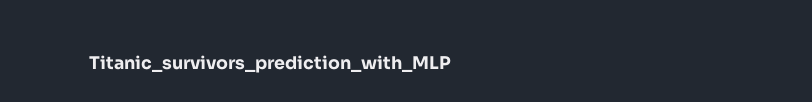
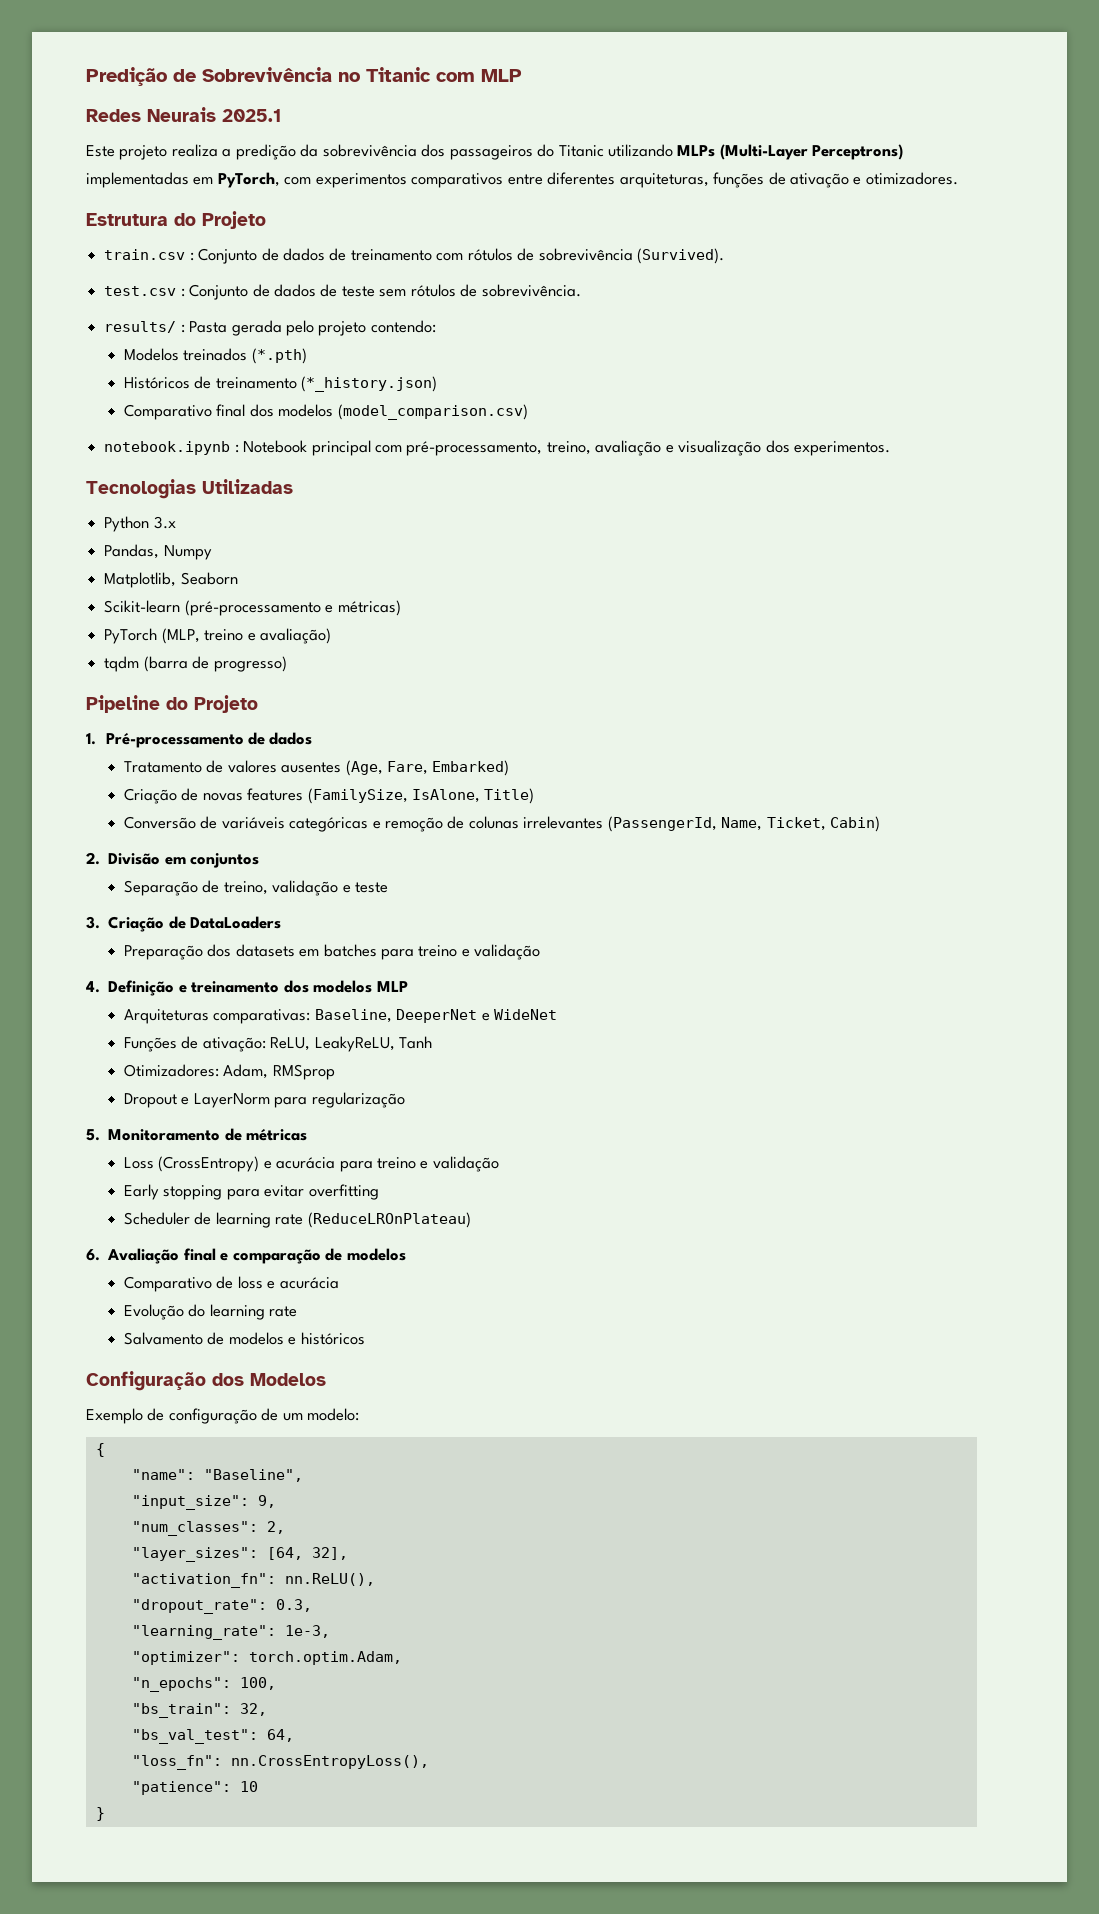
[89,55,451,73] Titanic_survivors_prediction_with_MLP -> [86,67,522,86] [86,107,282,122] [86,144,904,160] [86,172,958,188] [86,211,266,229] [104,248,725,264] [104,284,581,300] [104,320,436,336] [123,348,307,364] [123,376,438,392] [123,404,528,420] [104,440,891,456] [86,479,293,499] [104,516,176,532] [104,544,212,560] [104,572,238,588] [104,600,401,616] [104,628,331,644] [104,656,287,672] [86,695,258,713] [86,732,313,748] [123,760,510,776] [123,788,535,804] [123,816,881,832] [86,852,260,868] [123,880,388,896] [86,916,282,932] [123,944,541,960] [86,980,408,996] [123,1009,557,1024] [123,1036,432,1052] [123,1064,335,1080] [123,1092,405,1108] [86,1128,308,1141] [123,1156,499,1172] [123,1184,379,1200] [123,1212,471,1228] [86,1248,406,1264] [123,1276,339,1292] [123,1304,298,1320] [123,1332,365,1345] [86,1371,326,1391] [86,1408,360,1424] [95,1443,105,1457] [131,1469,303,1482] [131,1495,276,1510] [131,1521,285,1536] [131,1547,348,1562] [131,1573,375,1588] [131,1599,312,1614] [131,1625,330,1640] [131,1651,402,1665] [131,1677,276,1692] [131,1703,267,1718] [131,1729,294,1744] [131,1755,429,1770] [131,1781,258,1795] [95,1807,105,1821] Predição de Sobrevivência no Titanic com MLP // Redes Neurais 2025.1 // Este projeto realiza a predição da sobrevivência dos passageiros do Titanic utilizando MLPs (Multi-Layer Perceptrons) implementadas em PyTorch, com experimentos comparativos entre diferentes arquiteturas, funções de ativação e otimizadores. // Estrutura do Projeto // train.csv : Conjunto de dados de treinamento com rótulos de sobrevivência (Survived). // test.csv : Conjunto de dados de teste sem rótulos de sobrevivência. // results/ : Pasta gerada pelo projeto contendo: // Modelos treinados (*.pth) // Históricos de treinamento (*_history.json) // Comparativo final dos modelos (model_comparison.csv) // notebook.ipynb : Notebook principal com pré-processamento, treino, avaliação e visualização dos experimentos. // Tecnologias Utilizadas // Python 3.x // Pandas, Numpy // Matplotlib, Seaborn // Scikit-learn (pré-processamento e métricas) // PyTorch (MLP, treino e avaliação) // tqdm (barra de progresso) // Pipeline do Projeto // 1. Pré-processamento de dados // Tratamento de valores ausentes (Age, Fare, Embarked) // Criação de novas features (FamilySize, IsAlone, Title) // Conversão de variáveis categóricas e remoção de colunas irrelevantes (PassengerId, Name, Ticket, Cabin) // 2. Divisão em conjuntos // Separação de treino, validação e teste // 3. Criação de DataLoaders // Preparação dos datasets em batches para treino e validação // 4. Definição e treinamento dos modelos MLP // Arquiteturas comparativas: Baseline, DeeperNet e WideNet // Funções de ativação: ReLU, LeakyReLU, Tanh // Otimizadores: Adam, RMSprop // Dropout e LayerNorm para regularização // 5. Monitoramento de métricas // Loss (CrossEntropy) e acurácia para treino e validação // Early stopping para evitar overfitting // Scheduler de learning rate (ReduceLROnPlateau) // 6. Avaliação final e comparação de modelos // Comparativo de loss e acurácia // Evolução do learning rate // Salvamento de modelos e históricos // Configuração dos Modelos // Exemplo de configuração de um modelo: // { // "name": "Baseline", // "input_size": 9, // "num_classes": 2, // "layer_sizes": [64, 32], // "activation_fn": nn.ReLU(), // "dropout_rate": 0.3, // "learning_rate": 1e-3, // "optimizer": torch.optim.Adam, // "n_epochs": 100, // "bs_train": 32, // "bs_val_test": 64, // "loss_fn": nn.CrossEntropyLoss(), // "patience": 10 // }

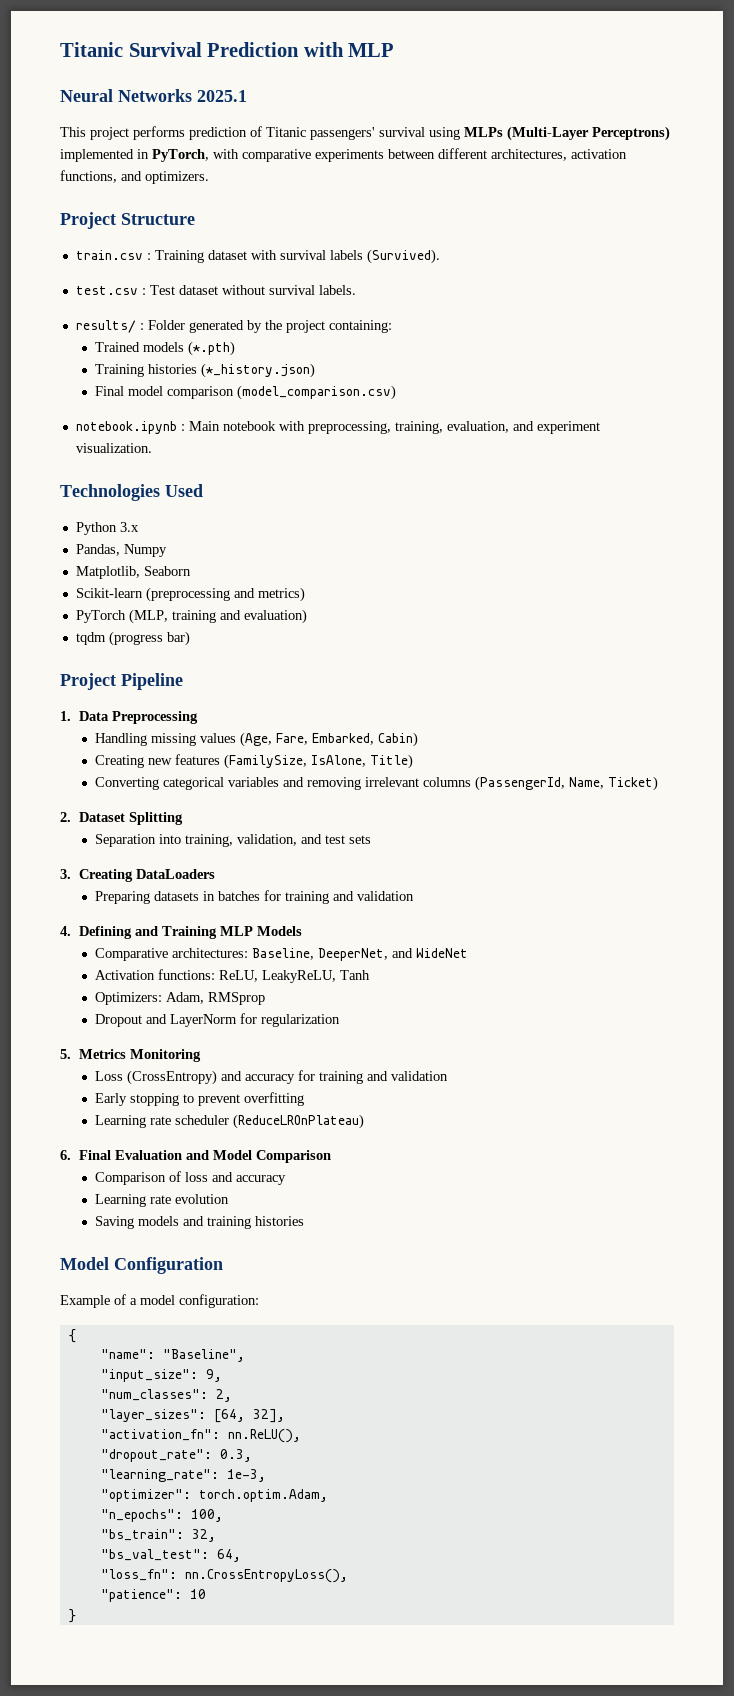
[86,67,522,86] [86,107,216,122] Predição de Sobrevivência no Titanic com MLP // Redes Neurais -> [60,42,395,57] [60,89,192,102] Titanic Survival Prediction with MLP // Neural Networks
[86,144,904,160] [86,172,958,188] [86,211,266,229] [104,248,725,264] [104,284,581,300] [104,320,436,336] [123,348,307,364] [123,376,438,392] [123,404,528,420] [104,440,891,456] [86,479,293,499] Este projeto realiza a predição da sobrevivência dos passageiros do Titanic utilizando MLPs (Multi-Layer Perceptrons) implementadas em PyTorch, com experimentos comparativos entre diferentes arquiteturas, funções de ativação e otimizadores. // Estrutura do Projeto // train.csv : Conjunto de dados de treinamento com rótulos de sobrevivência (Survived). // test.csv : Conjunto de dados de teste sem rótulos de sobrevivência. // results/ : Pasta gerada pelo projeto contendo: // Modelos treinados (*.pth) // Históricos de treinamento (*_history.json) // Comparativo final dos modelos (model_comparison.csv) // notebook.ipynb : Notebook principal com pré-processamento, treino, avaliação e visualização dos experimentos. // Tecnologias Utilizadas -> [60,126,670,141] [60,148,627,162] [60,170,209,184] [60,212,195,229] [75,249,440,264] [75,285,356,295] [75,320,392,333] [95,341,236,356] [95,363,316,378] [95,385,397,400] [75,421,600,434] [75,443,152,453] [60,484,203,501] This project performs prediction of Titanic passengers' survival using MLPs (Multi-Layer Perceptrons) implemented in PyTorch, with comparative experiments between different architectures, activation functions, and optimizers. // Project Structure // train.csv : Training dataset with survival labels (Survived). // test.csv : Test dataset without survival labels. // results/ : Folder generated by the project containing: // Trained models (*.pth) // Training histories (*_history.json) // Final model comparison (model_comparison.csv) // notebook.ipynb : Main notebook with preprocessing, training, evaluation, and experiment visualization. // Technologies Used
[184,600,401,616] (pré-processamento e métricas) -> [145,587,305,602] (preprocessing and metrics)
[204,628,331,644] [104,656,287,672] treino e avaliação) // tqdm (barra de progresso) // -> [171,609,307,624] [75,631,190,646] [60,673,116,690] training and evaluation) // tqdm (progress bar) // Project
[166,695,258,713] do Projeto -> (183, 681) none
[105,732,313,748] [123,760,510,776] [123,788,535,804] [123,816,881,832] [86,852,260,868] [123,880,388,896] Pré-processamento de dados // Tratamento de valores ausentes (Age, Fare, Embarked) // Criação de novas features (FamilySize, IsAlone, Title) // Conversão de variáveis categóricas e remoção de colunas irrelevantes (PassengerId, Name, Ticket, Cabin) // 2. Divisão em conjuntos // Separação de treino, validação e teste -> [79,711,199,724] [95,732,419,747] [95,754,414,769] [95,776,659,791] [60,812,184,825] [95,834,372,847] Data Preprocessing // Handling missing values (Age, Fare, Embarked, Cabin) // Creating new features (FamilySize, IsAlone, Title) // Converting categorical variables and removing irrelevant columns (PassengerId, Name, Ticket) // 2. Dataset Splitting // Separation into training, validation, and test sets
[108,916,186,932] Criação de -> [79,869,134,882] Creating
[123,944,541,960] [86,980,408,996] [123,1009,557,1024] [123,1036,266,1052] Preparação dos datasets em batches para treino e validação // 4. Definição e treinamento dos modelos MLP // Arquiteturas comparativas: Baseline, DeeperNet e WideNet // Funções de ativação: -> [95,890,415,904] [60,926,303,939] [95,948,469,961] [95,969,216,980] Preparing datasets in batches for training and validation // 4. Defining and Training MLP Models // Comparative architectures: Baseline, DeeperNet, and WideNet // Activation functions:
[123,1064,219,1077] Otimizadores: -> [95,992,163,1005] Optimizers:
[181,1092,405,1108] [86,1128,308,1141] [123,1156,499,1172] e LayerNorm para regularização // 5. Monitoramento de métricas // Loss (CrossEntropy) e acurácia para treino e validação -> [146,1013,341,1027] [60,1049,202,1062] [95,1070,449,1085] and LayerNorm for regularization // 5. Metrics Monitoring // Loss (CrossEntropy) and accuracy for training and validation
[226,1185,305,1200] para evitar -> [183,1094,241,1106] to prevent
[123,1212,471,1228] [86,1248,406,1264] [123,1276,339,1292] [123,1304,298,1320] [123,1332,365,1345] [86,1371,326,1391] [86,1408,360,1424] Scheduler de learning rate (ReduceLROnPlateau) // 6. Avaliação final e comparação de modelos // Comparativo de loss e acurácia // Evolução do learning rate // Salvamento de modelos e históricos // Configuração dos Modelos // Exemplo de configuração de um modelo: -> [95,1114,365,1129] [60,1150,332,1163] [95,1171,287,1185] [95,1194,230,1207] [95,1216,305,1229] [60,1257,223,1274] [60,1294,259,1308] Learning rate scheduler (ReduceLROnPlateau) // 6. Final Evaluation and Model Comparison // Comparison of loss and accuracy // Learning rate evolution // Saving models and training histories // Model Configuration // Example of a model configuration:

